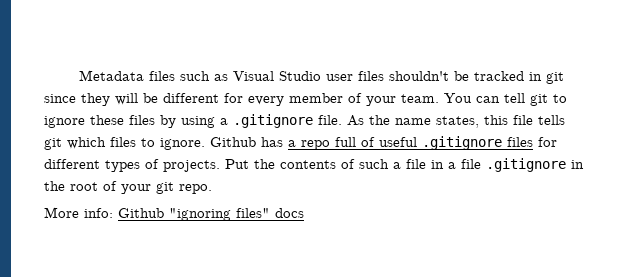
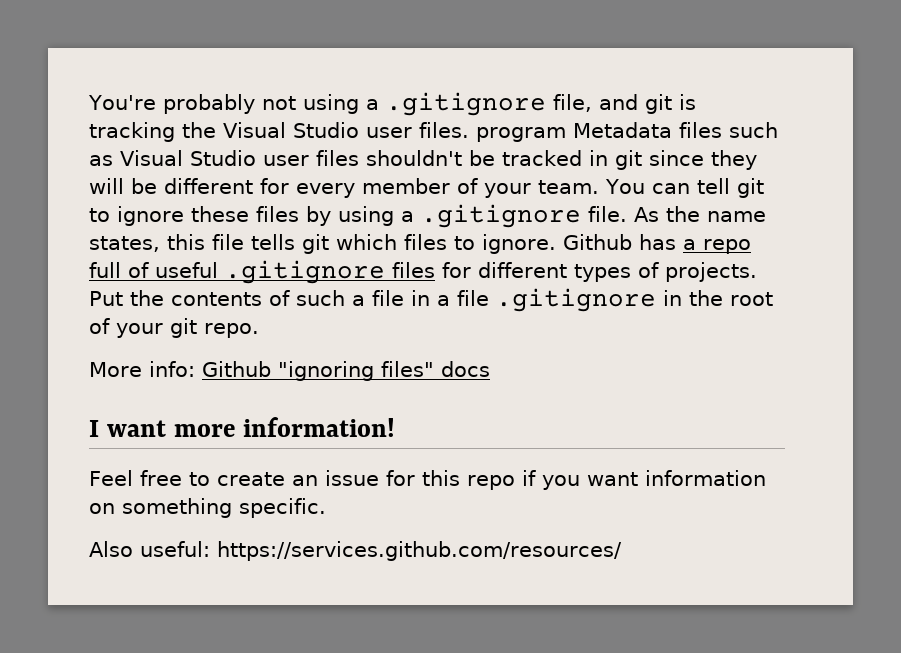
(78, 75) none -> [88,92,696,116] [89,122,566,142] You're probably not using a .gitignore file, and git is tracking the Visual Studio user files. program
(304, 213) none -> [89,417,396,437] [89,470,766,490] [89,498,326,518] [89,541,622,561] // I want more information! // Feel free to create an issue for this repo if you want information on something specific. // Also useful: https://services.github.com/resources/

